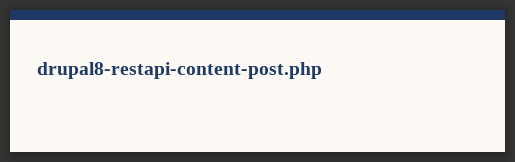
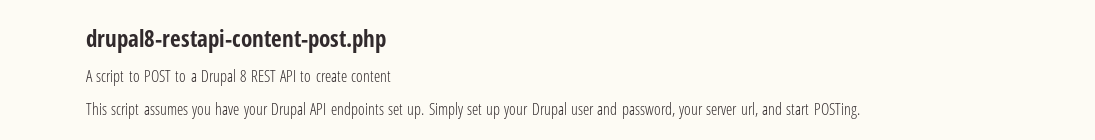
(322, 70) none -> [86,69,391,86] [86,102,860,119] // A script to POST to a Drupal 8 REST API to create content // This script assumes you have your Drupal API endpoints set up. Simply set up your Drupal user and password, your server url, and start POSTing.

